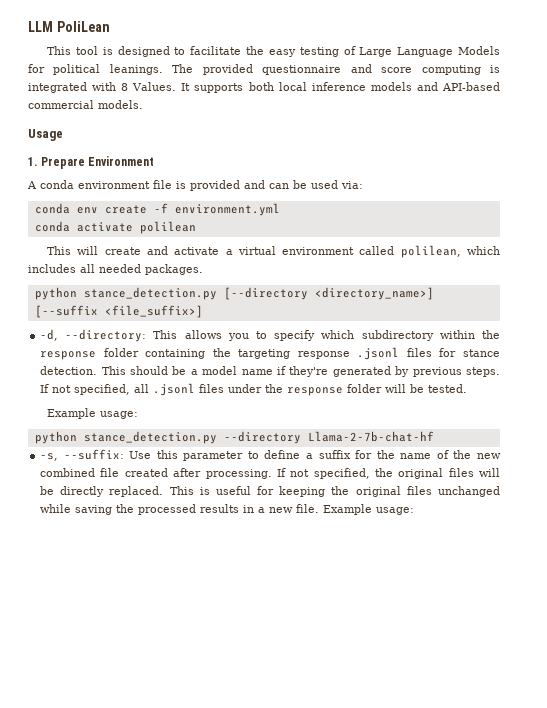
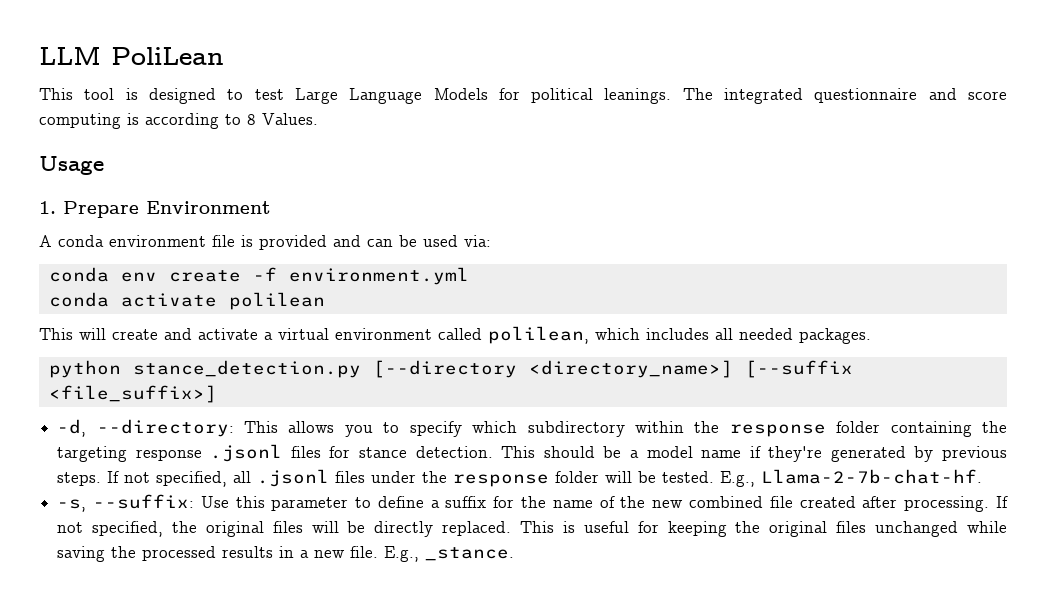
[190,46,356,57] facilitate the easy testing of -> [254,89,284,100] test
[202,64,253,75] provided -> [724,88,804,104] integrated
[28,82,117,93] integrated with -> [145,113,241,129] according to
[181,82,500,93] [28,100,143,109] It supports both local inference models and API-based commercial models. -> (318, 119) none
[46,408,138,419] [34,431,434,444] // Example usage: // python stance_detection.py --directory Llama-2-7b-chat-hf -> [720,469,983,487] E.g., Llama-2-7b-chat-hf.
[323,504,415,515] Example usage: -> [384,546,515,562] E.g., _stance.

